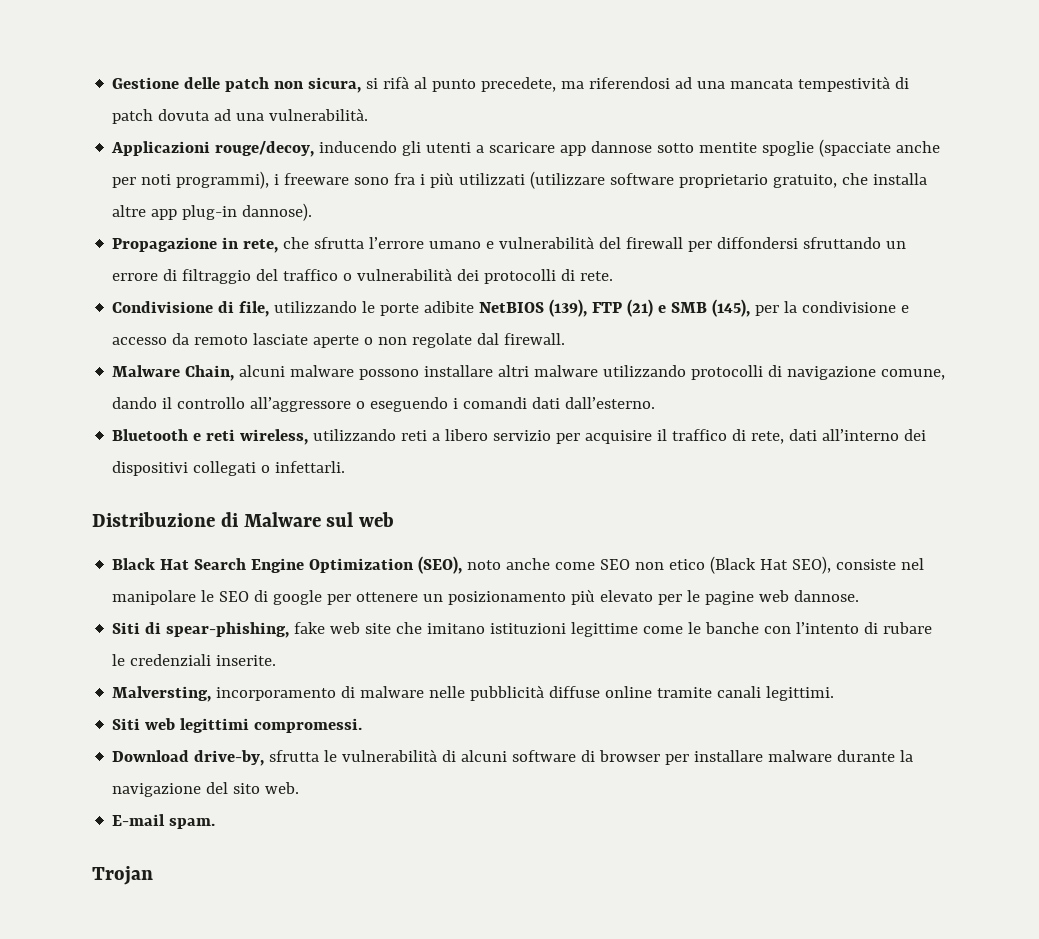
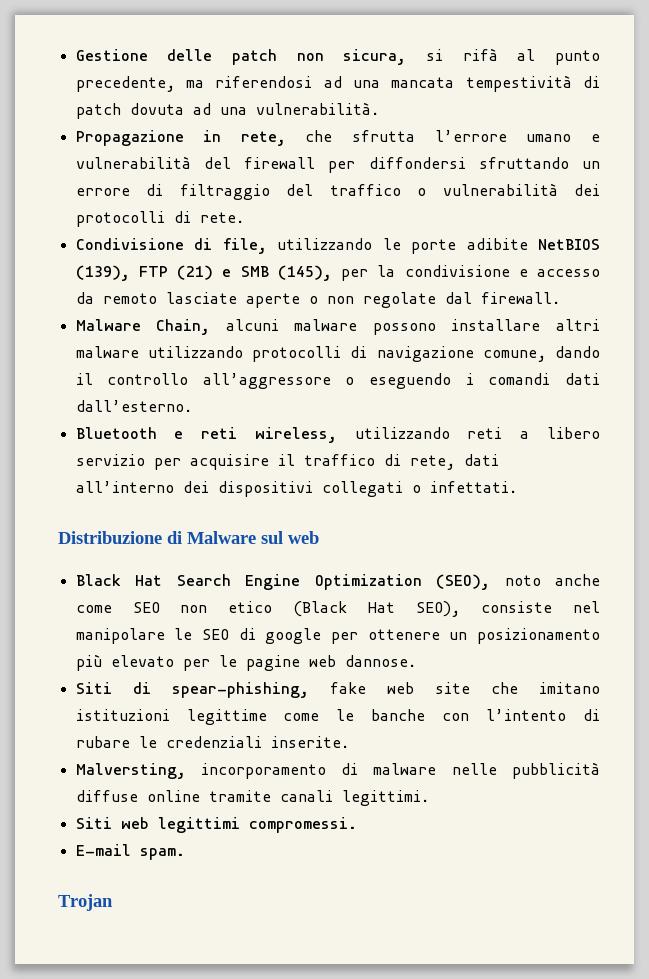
[481,77,557,92] precedete, -> [75,76,175,92] precedente,
[111,139,941,157] [112,171,928,189] [112,203,313,221] // Applicazioni rouge/decoy, inducendo gli utenti a scaricare app dannose sotto mentite spoglie (spacciate anche per noti programmi), i freeware sono fra i più utilizzati (utilizzare software proprietario gratuito, che installa altre app plug-in dannose). -> (379, 108) none
[275,461,346,473] infettarli. -> [429,481,517,493] infettati.
[112,749,914,766] [112,782,300,797] // Download drive-by, sfrutta le vulnerabilità di alcuni software di browser per installare malware durante la navigazione del sito web. -> (357, 825) none

